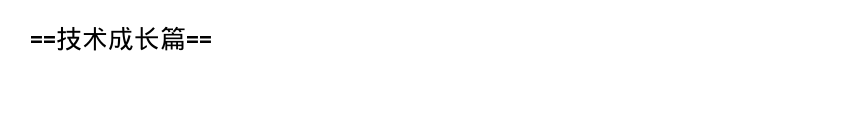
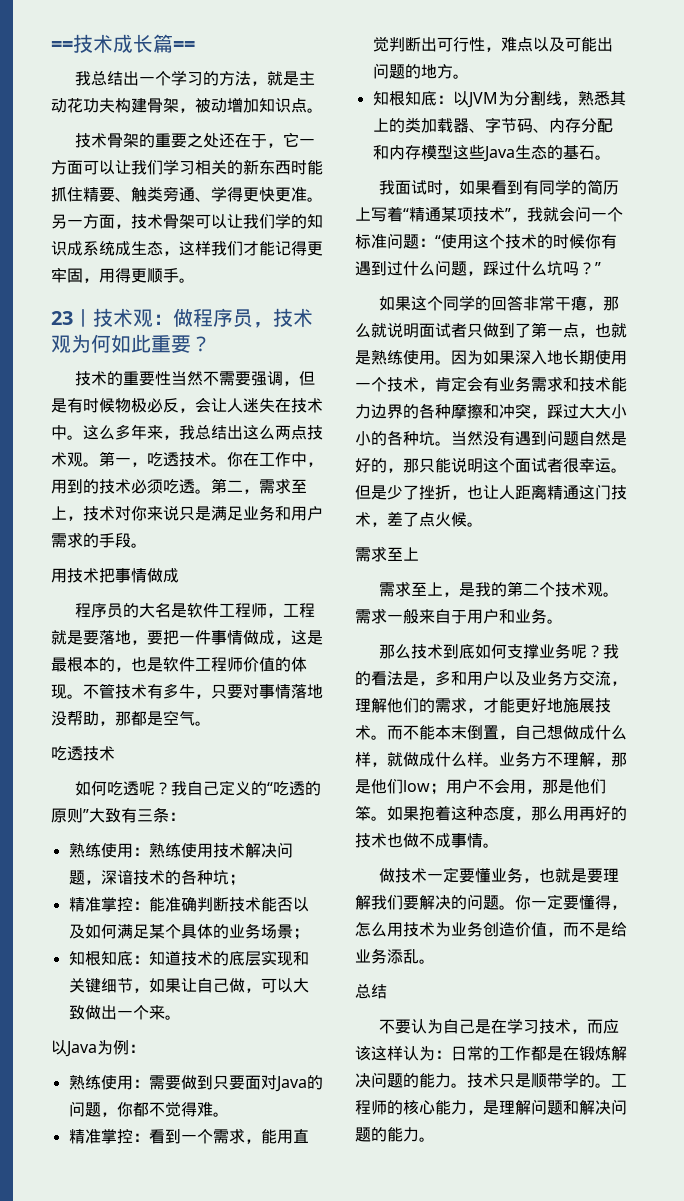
(212, 42) none -> [75,70,316,86] [51,97,323,113] [75,132,316,148] [51,159,323,175] [51,186,323,202] [51,213,323,229] [51,241,323,256] [51,267,195,283] [51,308,313,328] [51,334,211,353] [75,371,316,386] [51,397,323,413] [51,424,323,440] [51,451,323,467] [51,478,307,494] [51,505,323,521] [51,532,147,548] [51,568,179,583] [75,602,316,618] [51,630,323,645] [51,656,307,672] [51,683,323,699] [51,710,211,726] [51,746,115,761] [75,780,322,796] [51,807,185,823] [68,842,293,858] [68,869,245,886] [68,897,309,912] [68,923,309,940] [68,950,309,966] [68,978,309,993] [68,1005,181,1020] [51,1040,145,1057] [68,1074,323,1092] [68,1101,229,1117] [68,1128,309,1144] [372,36,613,52] [372,63,469,79] [372,90,626,108] [372,117,613,133] [372,145,611,162] [379,179,620,195] [355,206,623,222] [355,233,617,249] [355,260,601,276] [379,295,620,311] [355,322,627,338] [355,349,627,365] [355,376,627,392] [355,403,627,419] [355,430,627,446] [355,457,627,473] [355,484,627,500] [355,511,483,527] [355,546,419,562] [379,581,620,597] [355,608,563,624] [379,643,620,659] [355,670,627,686] [355,697,611,713] [355,725,627,740] [355,751,627,767] [355,778,606,795] [355,805,627,821] [355,833,499,848] [379,867,620,883] [355,894,627,910] [355,921,627,937] [355,948,435,964] [355,984,387,999] [379,1018,620,1034] [355,1046,627,1061] [355,1072,627,1088] [355,1099,627,1115] [355,1127,435,1142] // 我总结出一个学习的方法，就是主动花功夫构建骨架，被动增加知识点。 // 技术骨架的重要之处还在于，它一方面可以让我们学习相关的新东西时能抓住精要、触类旁通、学得更快更准。另一方面，技术骨架可以让我们学的知识成系统成生态，这样我们才能记得更牢固，用得更顺手。 // 23丨技术观：做程序员，技术观为何如此重要？ // 技术的重要性当然不需要强调，但是有时候物极必反，会让人迷失在技术中。这么多年来，我总结出这么两点技术观。第一，吃透技术。你在工作中，用到的技术必须吃透。第二，需求至上，技术对你来说只是满足业务和用户需求的手段。 // 用技术把事情做成 // 程序员的大名是软件工程师，工程就是要落地，要把一件事情做成，这是最根本的，也是软件工程师价值的体现。不管技术有多牛，只要对事情落地没帮助，那都是空气。 // 吃透技术 // 如何吃透呢？我自己定义的“吃透的原则”大致有三条： // 熟练使用：熟练使用技术解决问题，深谙技术的各种坑； // 精准掌控：能准确判断技术能否以及如何满足某个具体的业务场景； // 知根知底：知道技术的底层实现和关键细节，如果让自己做，可以大致做出一个来。 // 以Java为例： // 熟练使用：需要做到只要面对Java的问题，你都不觉得难。 // 精准掌控：看到一个需求，能用直觉判断出可行性，难点以及可能出问题的地方。 // 知根知底：以JVM为分割线，熟悉其上的类加载器、字节码、内存分配和内存模型这些Java生态的基石。 // 我面试时，如果看到有同学的简历上写着“精通某项技术”，我就会问一个标准问题：“使用这个技术的时候你有遇到过什么问题，踩过什么坑吗？” // 如果这个同学的回答非常干瘪，那么就说明面试者只做到了第一点，也就是熟练使用。因为如果深入地长期使用一个技术，肯定会有业务需求和技术能力边界的各种摩擦和冲突，踩过大大小小的各种坑。当然没有遇到问题自然是好的，那只能说明这个面试者很幸运。但是少了挫折，也让人距离精通这门技术，差了点火候。 // 需求至上 // 需求至上，是我的第二个技术观。需求一般来自于用户和业务。 // 那么技术到底如何支撑业务呢？我的看法是，多和用户以及业务方交流，理解他们的需求，才能更好地施展技术。而不能本末倒置，自己想做成什么样，就做成什么样。业务方不理解，那是他们low；用户不会用，那是他们笨。如果抱着这种态度，那么用再好的技术也做不成事情。 // 做技术一定要懂业务，也就是要理解我们要解决的问题。你一定要懂得，怎么用技术为业务创造价值，而不是给业务添乱。 // 总结 // 不要认为自己是在学习技术，而应该这样认为：日常的工作都是在锻炼解决问题的能力。技术只是顺带学的。工程师的核心能力，是理解问题和解决问题的能力。

